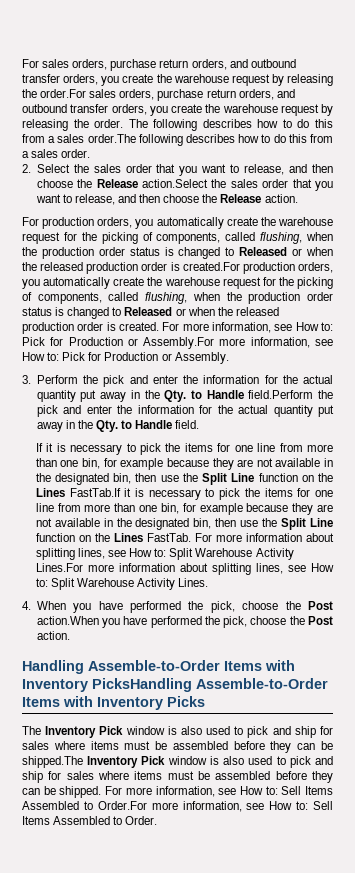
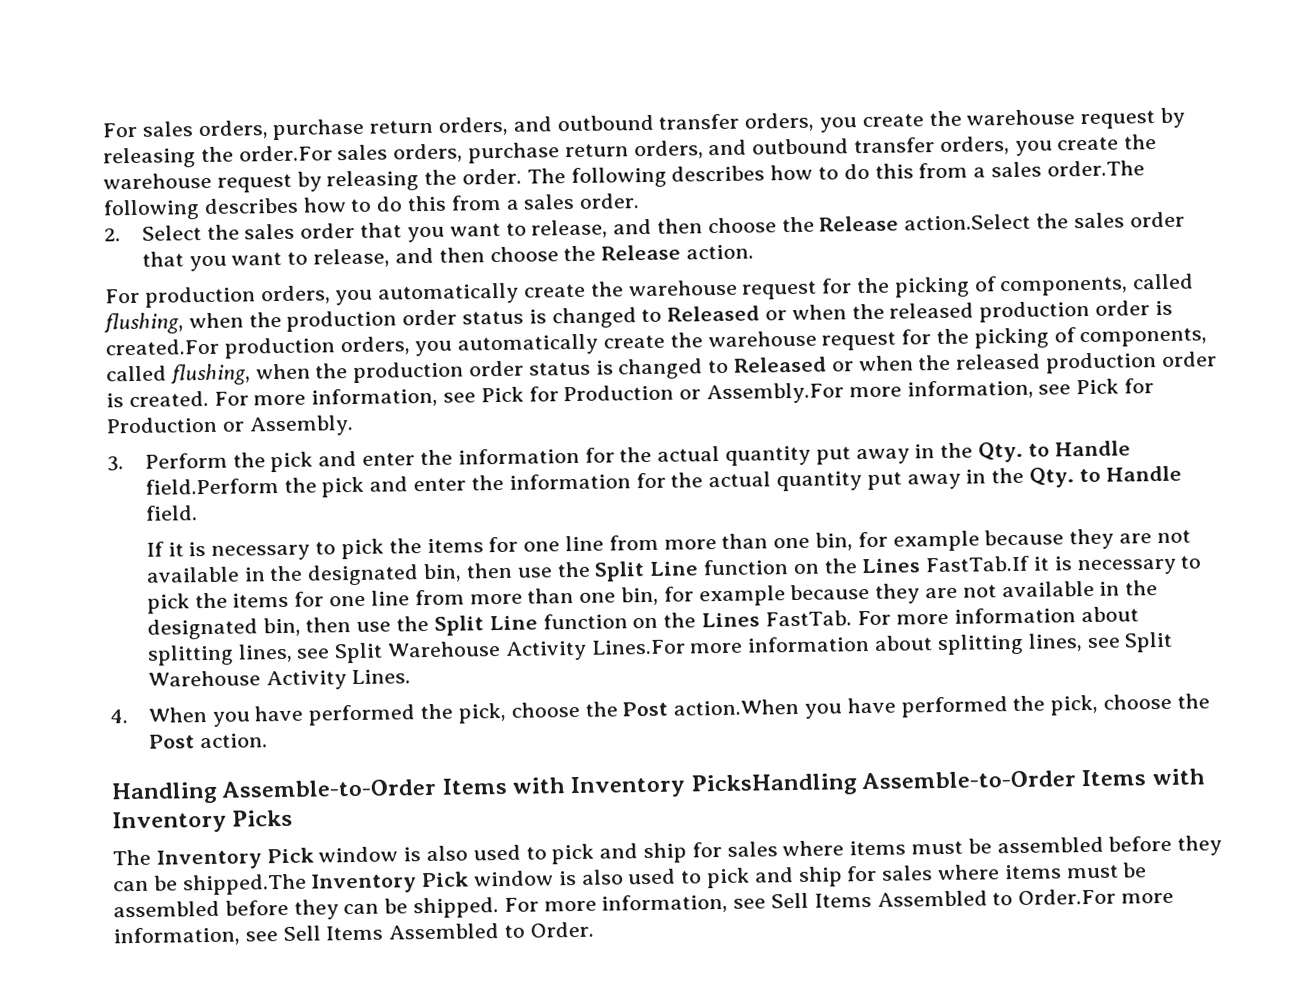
[295,322,333,331] How to: -> (477, 397) none
[22,352,60,361] How to: -> (1072, 389) none
[129,548,167,557] How to: -> (331, 653) none
[311,563,334,572] [35,578,48,587] How to: -> (1121, 643) none
[239,786,278,795] How to: -> (767, 903) none
[269,801,309,810] How to: -> (278, 936) none

